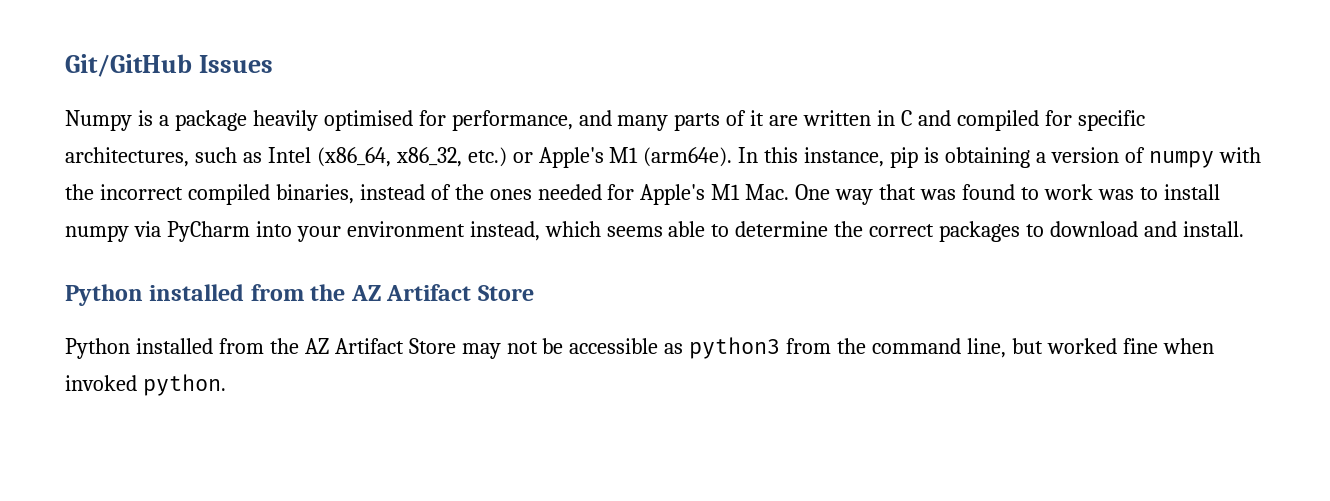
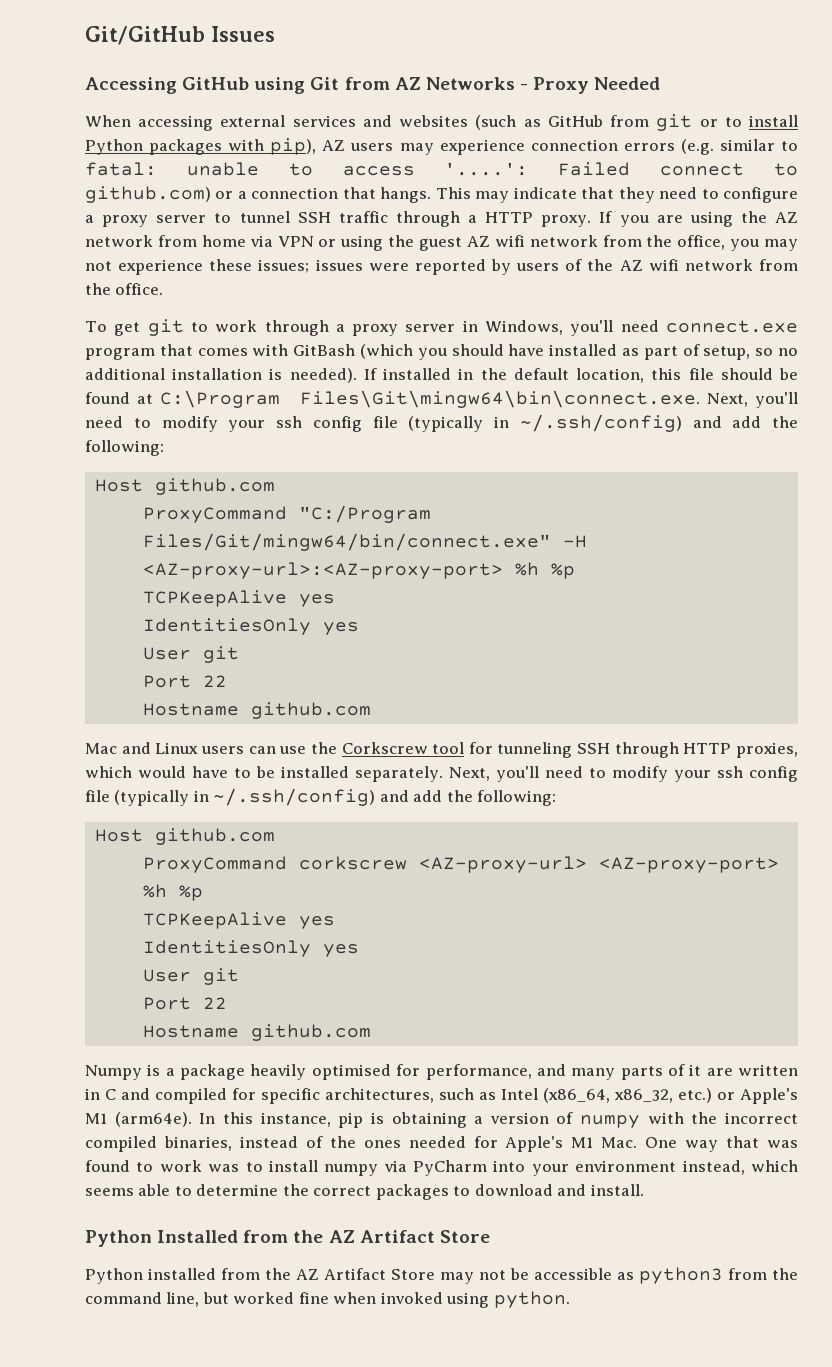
(273, 64) none -> [85,77,661,94] [85,114,799,131] [85,138,799,155] [85,162,798,176] [85,186,798,203] [85,211,798,227] [85,235,798,251] [85,259,798,275] [85,283,164,295] [85,319,798,336] [85,344,798,360] [85,368,799,383] [85,390,799,408] [85,414,798,432] [85,440,164,456] [94,478,275,495] [142,505,431,523] [142,533,587,551] [142,562,575,579] [142,590,335,607] [142,618,359,635] [142,646,239,663] [142,675,227,688] [142,702,371,719] [85,742,798,758] [85,766,798,782] [85,788,557,806] [94,828,275,845] [142,856,779,873] [142,884,203,901] [142,912,335,929] [142,940,359,957] [142,968,239,985] [142,997,227,1010] [142,1024,371,1041] // Accessing GitHub using Git from AZ Networks - Proxy Needed // When accessing external services and websites (such as GitHub from git or to install Python packages with pip), AZ users may experience connection errors (e.g. similar to fatal: unable to access '....': Failed connect to github.com) or a connection that hangs. This may indicate that they need to configure a proxy server to tunnel SSH traffic through a HTTP proxy. If you are using the AZ network from home via VPN or using the guest AZ wifi network from the office, you may not experience these issues; issues were reported by users of the AZ wifi network from the office. // To get git to work through a proxy server in Windows, you'll need connect.exe program that comes with GitBash (which you should have installed as part of setup, so no additional installation is needed). If installed in the default location, this file should be found at C:\Program Files\Git\mingw64\bin\connect.exe. Next, you'll need to modify your ssh config file (typically in ~/.ssh/config) and add the following: // Host github.com // ProxyCommand "C:/Program Files/Git/mingw64/bin/connect.exe" -H <AZ-proxy-url>:<AZ-proxy-port> %h %p // TCPKeepAlive yes // IdentitiesOnly yes // User git // Port 22 // Hostname github.com // Mac and Linux users can use the Corkscrew tool for tunneling SSH through HTTP proxies, which would have to be installed separately. Next, you'll need to modify your ssh config file (typically in ~/.ssh/config) and add the following: // Host github.com // ProxyCommand corkscrew <AZ-proxy-url> <AZ-proxy-port> %h %p // TCPKeepAlive yes // IdentitiesOnly yes // User git // Port 22 // Hostname github.com
[149,284,245,301] installed -> [157,1230,239,1243] Installed
(137, 383) none -> [446,1292,490,1308] using

